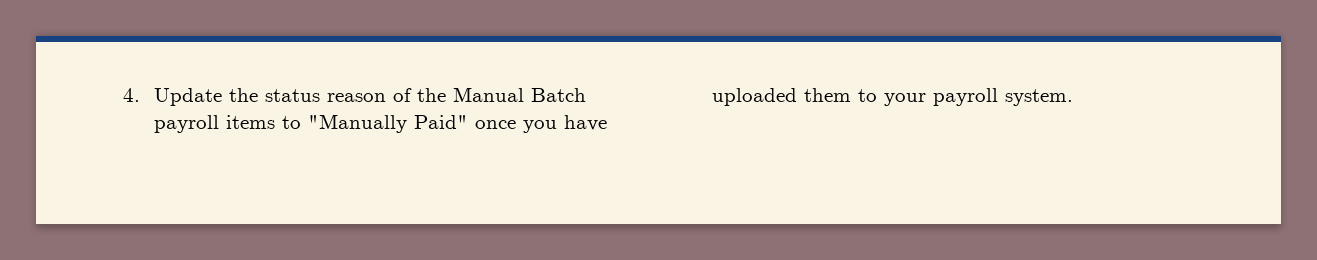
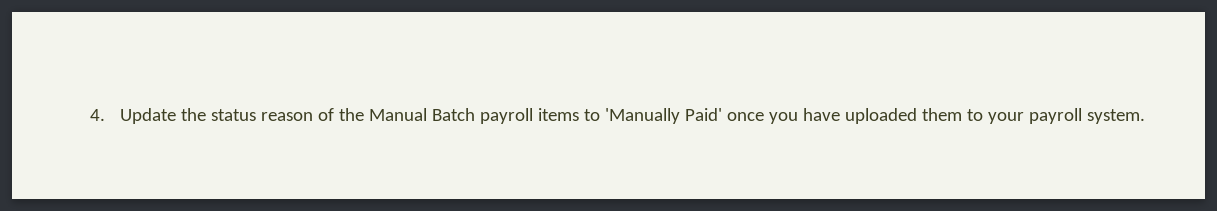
[308,114,469,133] "Manually Paid" -> [604,108,722,124] 'Manually Paid'

